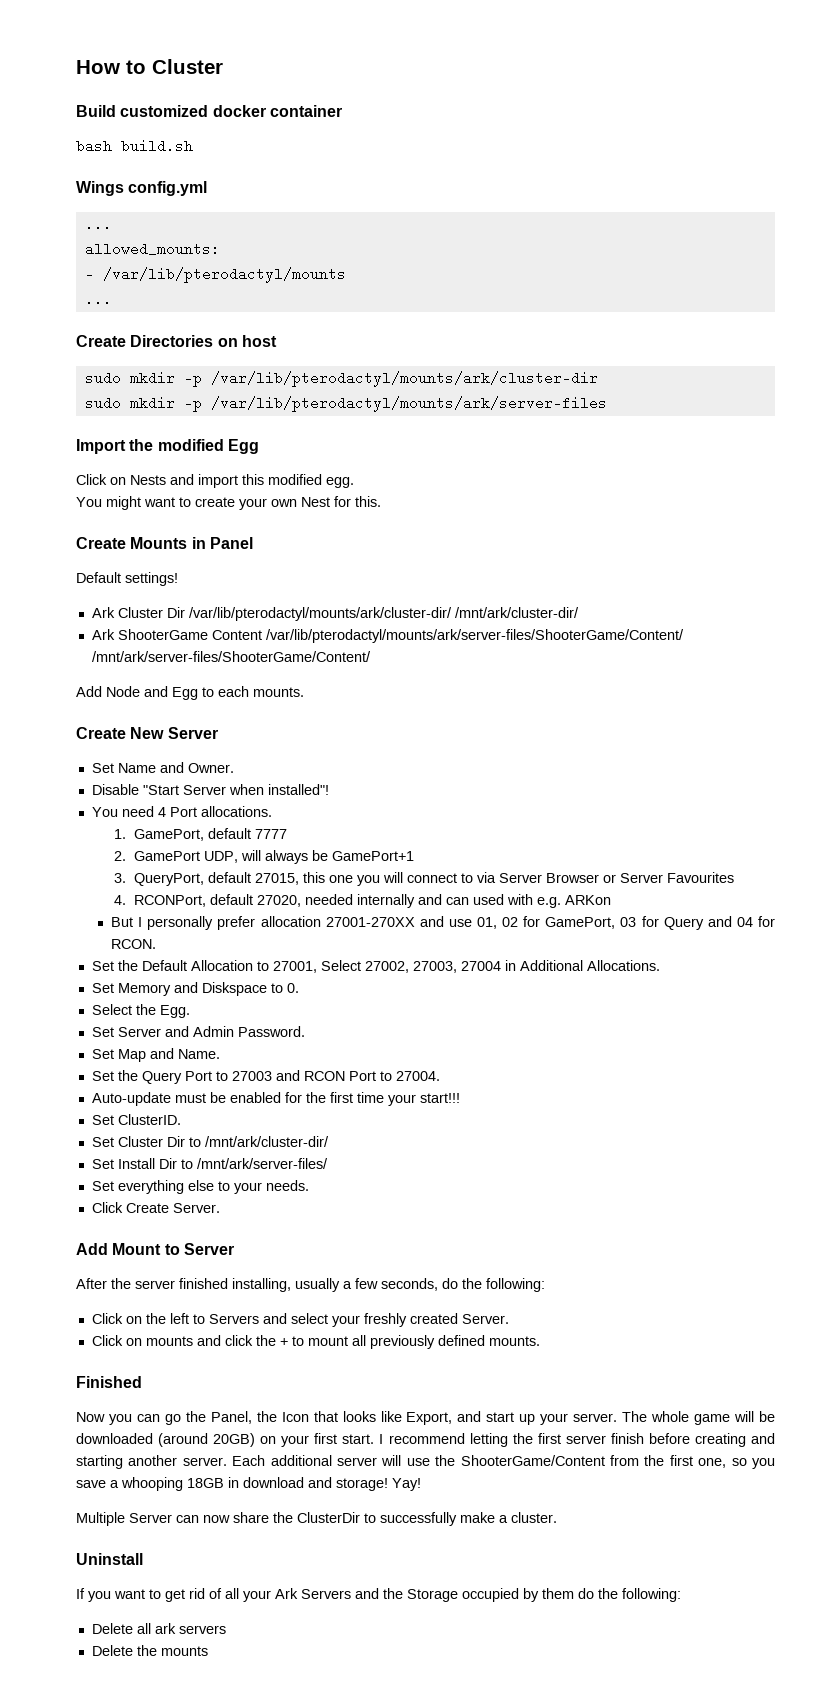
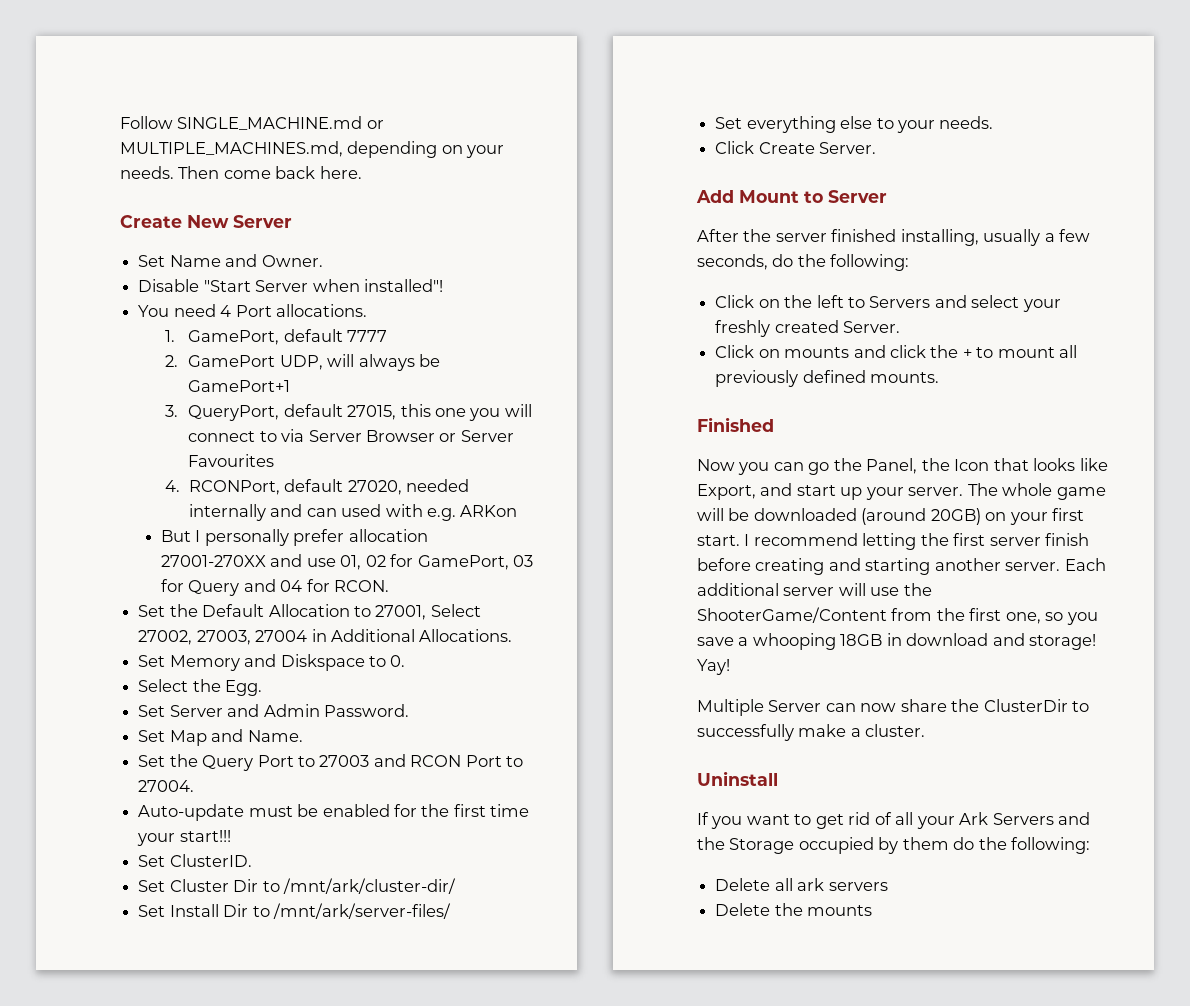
[76,59,223,74] [76,105,342,117] [76,139,193,153] [76,181,208,196] [84,217,112,231] [84,242,220,256] [84,267,346,283] [84,292,112,306] [76,335,277,347] [84,371,598,387] [84,396,607,412] [76,439,259,454] [76,474,354,488] [76,496,381,510] [76,537,253,549] [76,572,178,586] [91,607,579,621] [91,629,684,643] [91,651,371,662] [76,686,304,700] How to Cluster // Build customized docker container // bash build.sh // Wings config.yml // ... // allowed_mounts: // - /var/lib/pterodactyl/mounts // ... // Create Directories on host // sudo mkdir -p /var/lib/pterodactyl/mounts/ark/cluster-dir // sudo mkdir -p /var/lib/pterodactyl/mounts/ark/server-files // Import the modified Egg // Click on Nests and import this modified egg. // You might want to create your own Nest for this. // Create Mounts in Panel // Default settings! // Ark Cluster Dir /var/lib/pterodactyl/mounts/ark/cluster-dir/ /mnt/ark/cluster-dir/ // Ark ShooterGame Content /var/lib/pterodactyl/mounts/ark/server-files/ShooterGame/Content/ /mnt/ark/server-files/ShooterGame/Content/ // Add Node and Egg to each mounts. -> [120,116,384,130] [120,141,505,158] [120,166,362,179] Follow SINGLE_MACHINE.md or MULTIPLE_MACHINES.md, depending on your needs. Then come back here.

